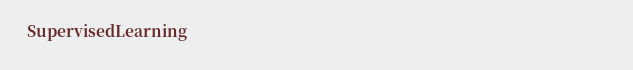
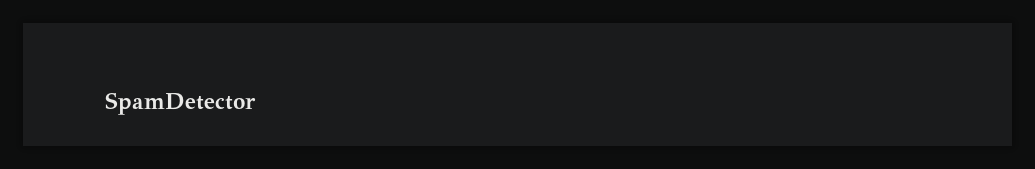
[27,23,187,41] SupervisedLearning -> [105,92,256,115] SpamDetector

